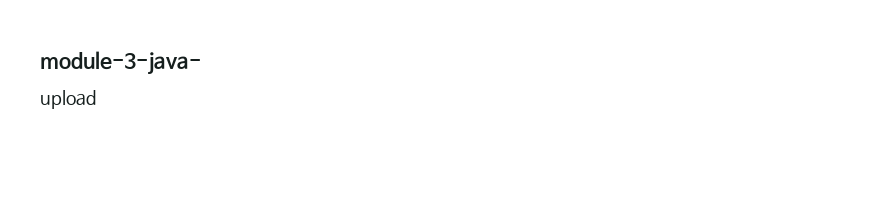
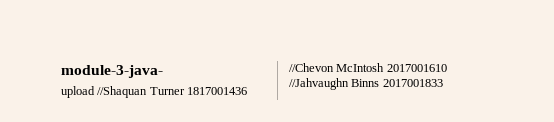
(97, 99) none -> [97,86,248,98] [289,63,447,72] [289,78,443,90] //Shaquan Turner 1817001436 //Chevon McIntosh 2017001610 //Jahvaughn Binns 2017001833

